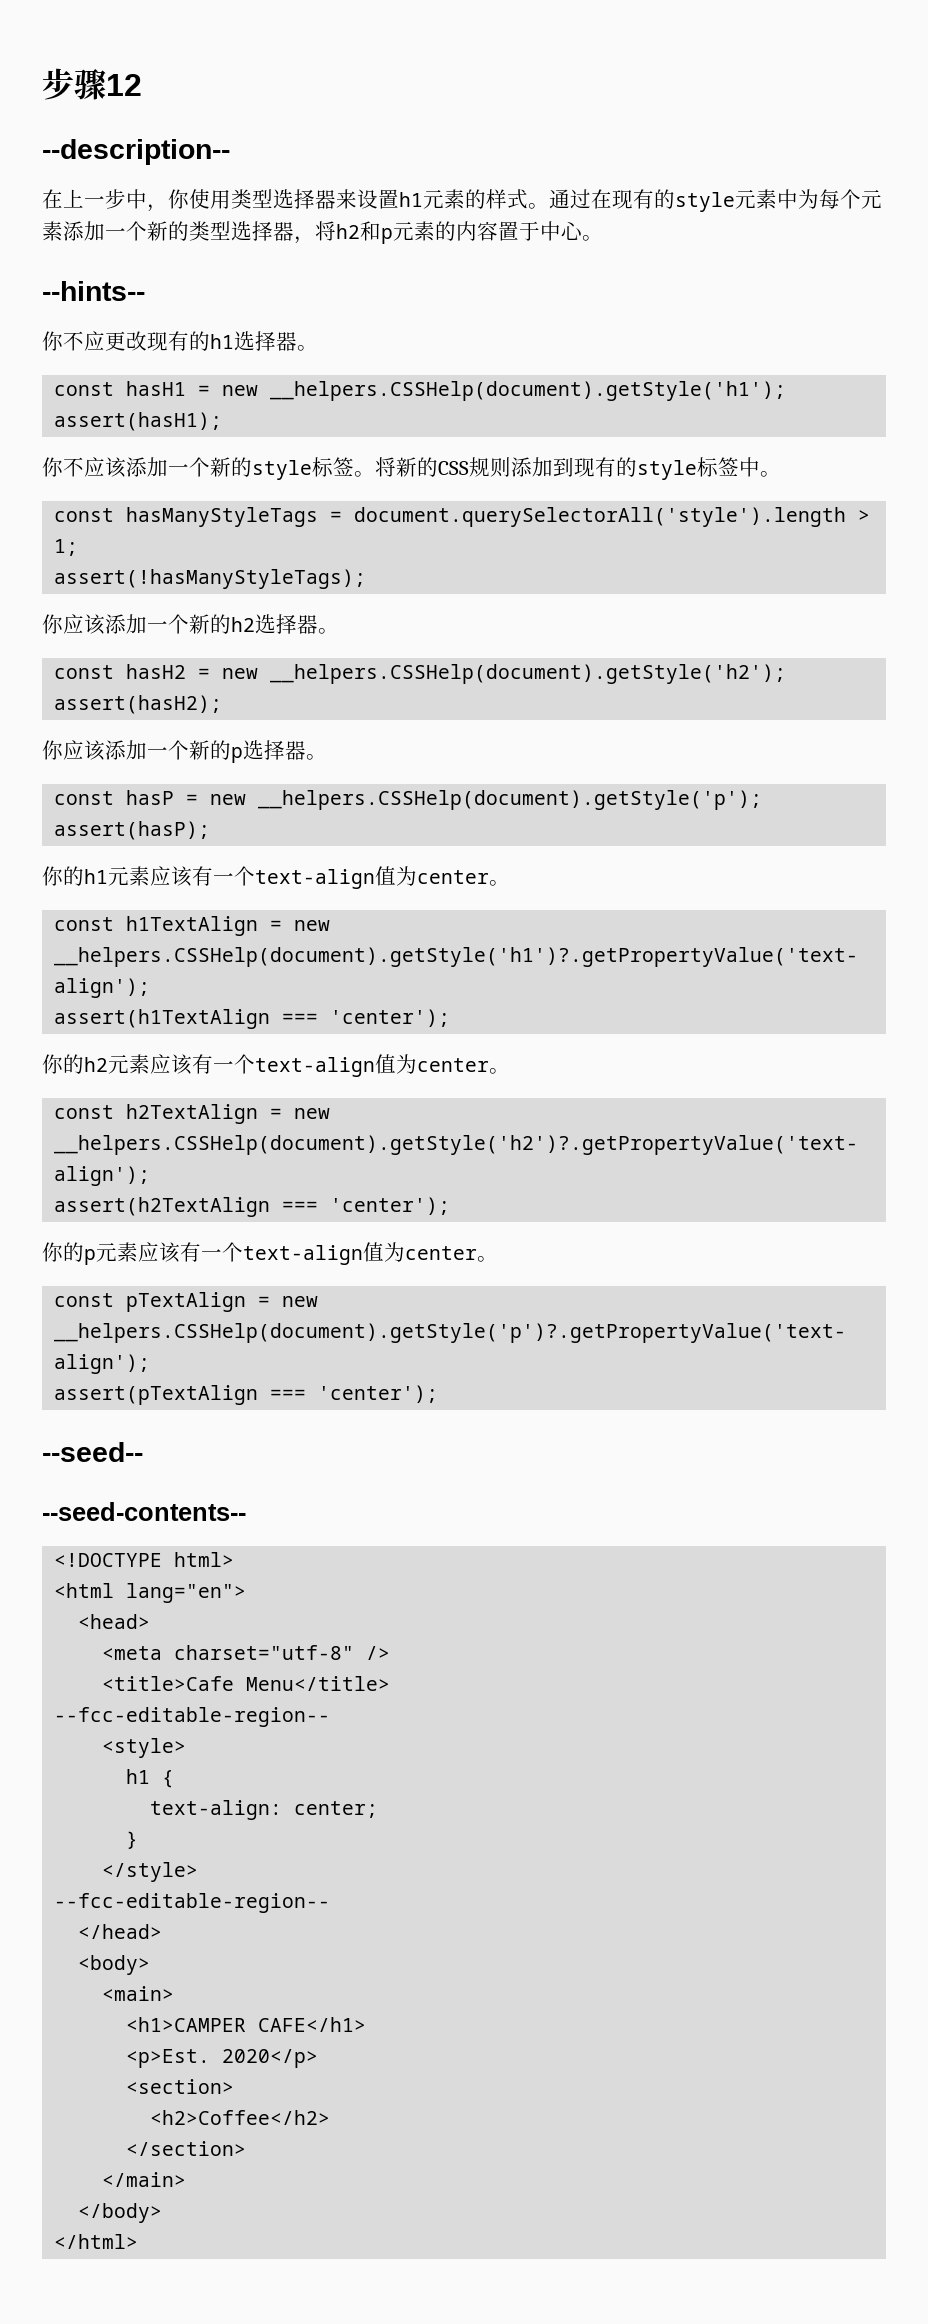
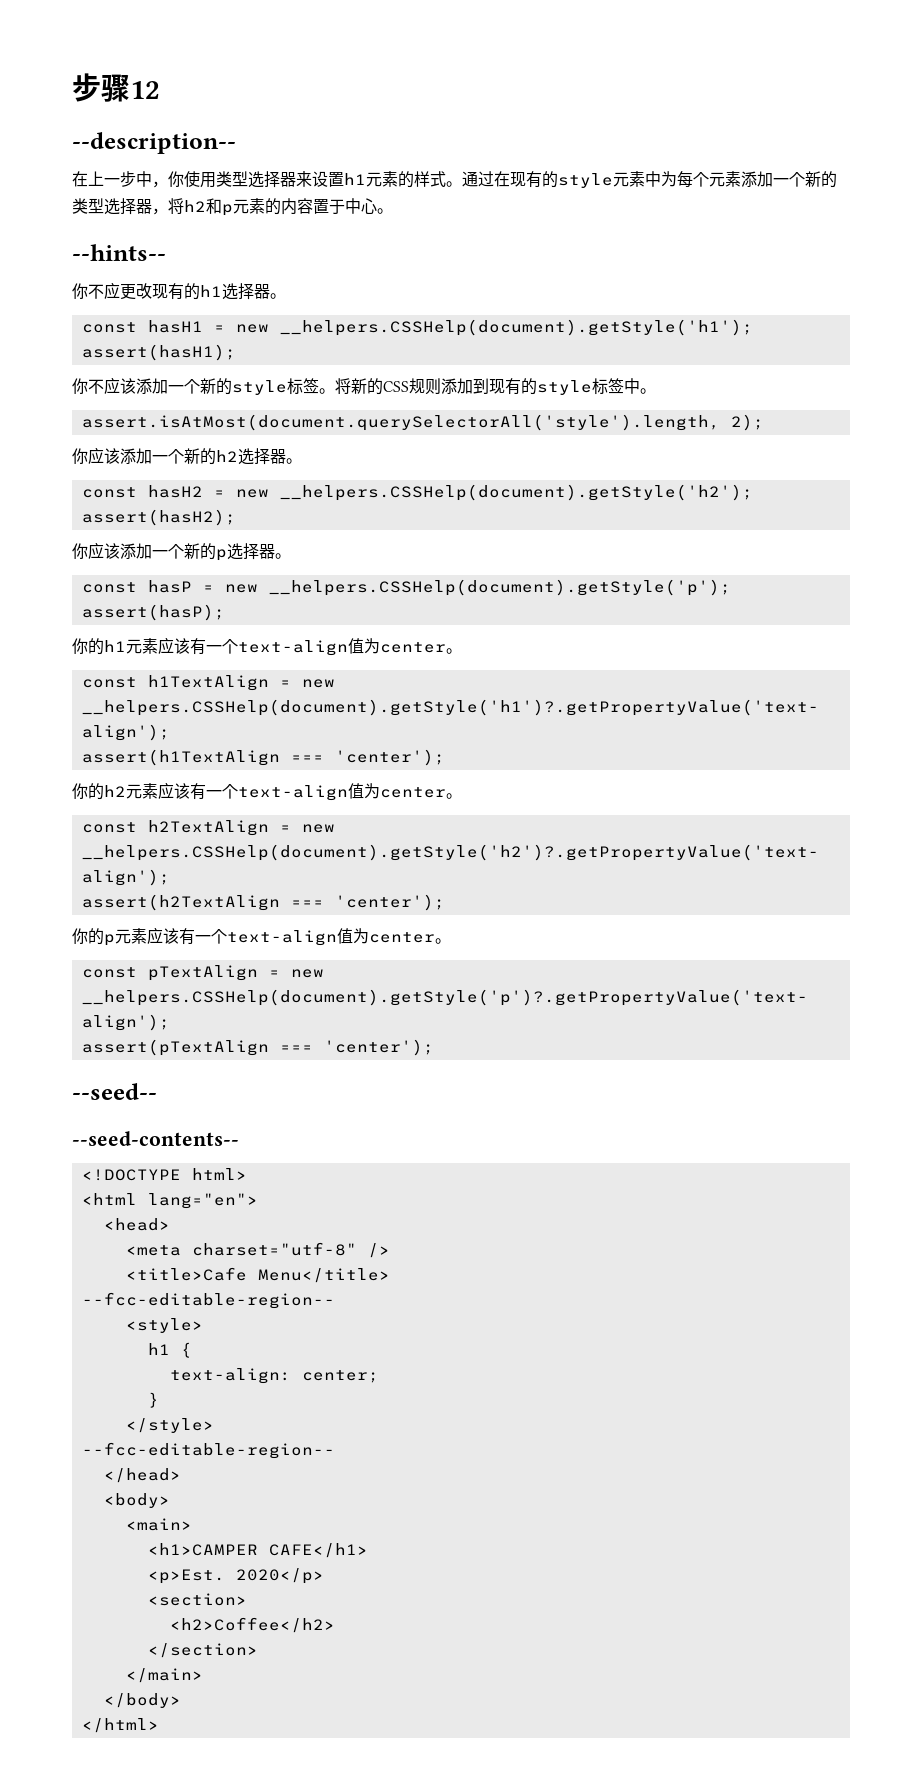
[54,507,871,527] [54,539,79,556] [54,569,367,589] const hasManyStyleTags = document.querySelectorAll('style').length > 1; // assert(!hasManyStyleTags); -> [81,414,764,431] assert.isAtMost(document.querySelectorAll('style').length, 2);

